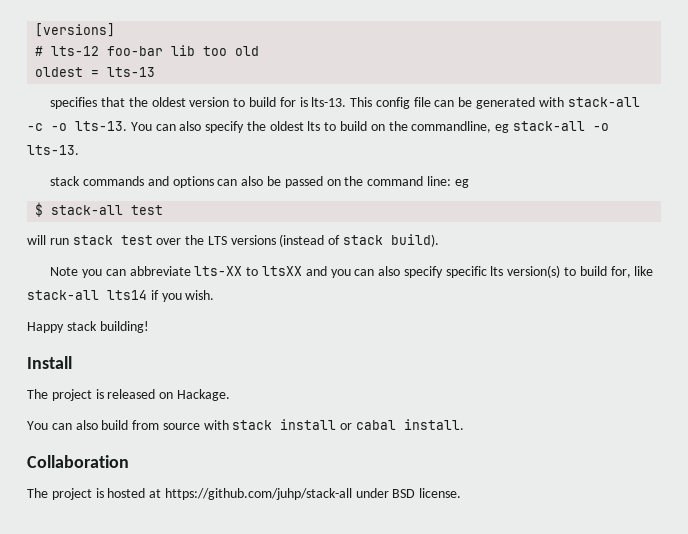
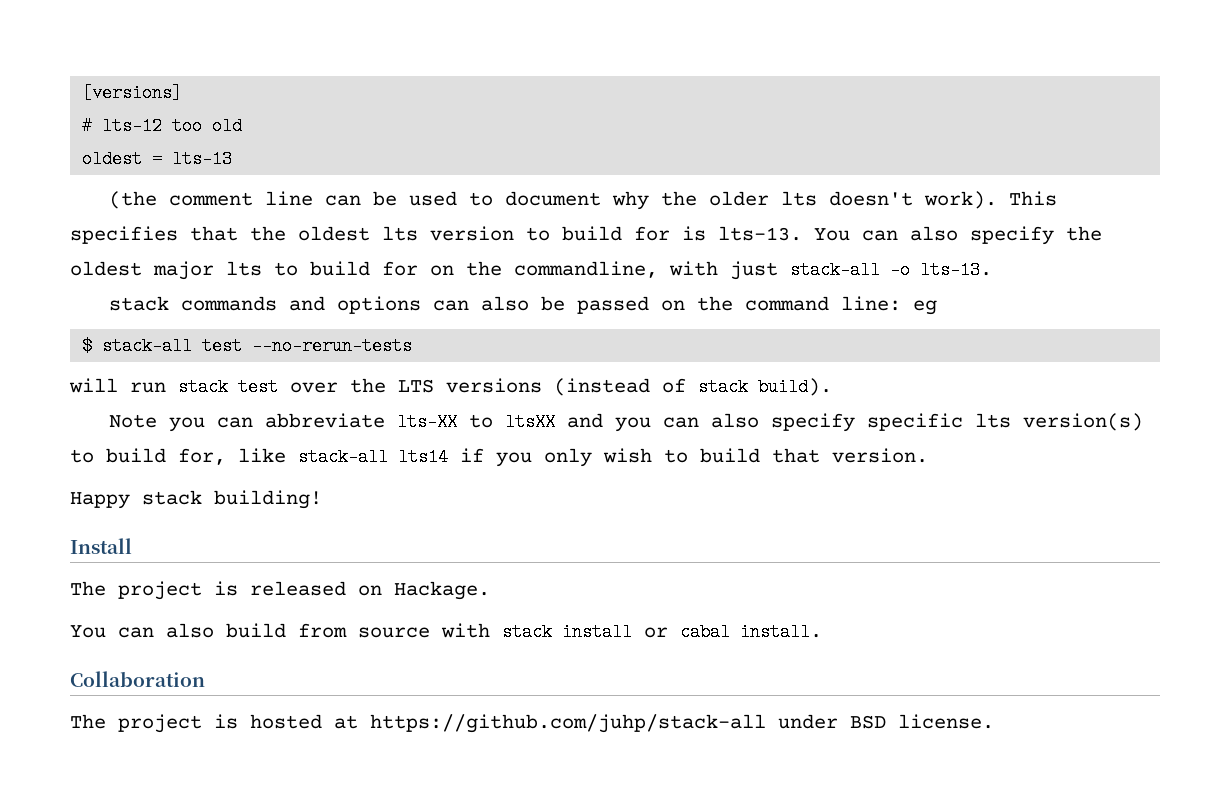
[107,45,196,56] foo-bar lib -> (163, 126) none
(156, 72) none -> [109,191,1058,210] (the comment line can be used to document why the older lts doesn't work). This
(186, 102) none -> [382,226,418,241] lts
[350,97,640,109] [27,121,127,131] This config file can be generated with stack-all -c -o lts-13. -> (802, 233) none
(304, 126) none -> [153,261,214,280] major
(368, 126) none -> [382,261,418,276] for
[495,124,510,133] eg -> [669,261,778,280] with just
(164, 210) none -> [252,337,413,355] --no-rerun-tests
[185,290,215,300] wish. -> [544,448,928,467] only wish to build that version.

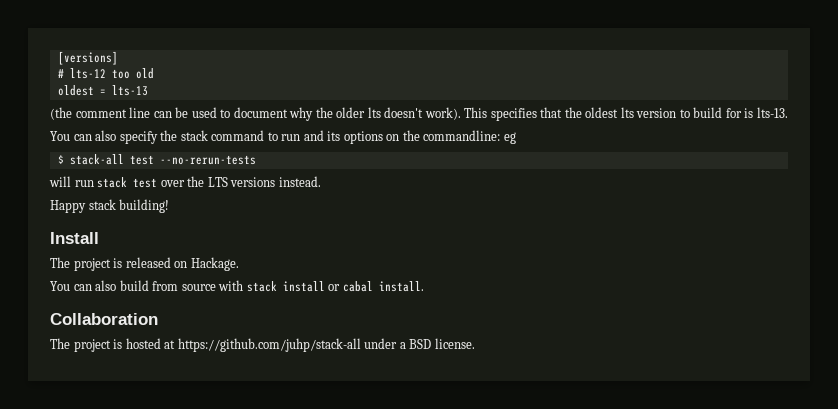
(802, 233) none -> (788, 112) //
[70,261,992,280] [109,296,902,314] oldest major lts to build for on the commandline, with just stack-all -o lts-13. // stack commands and options can also be passed on the command line: -> [180,130,501,144] stack command to run and its options on the commandline:
[554,378,832,396] [109,413,1144,432] [70,448,928,467] (instead of stack build). // Note you can abbreviate lts-XX to ltsXX and you can also specify specific lts version(s) to build for, like stack-all lts14 if you only wish to build that version. -> [278,176,321,187] instead.
(838, 721) none -> [399,342,406,349] a

